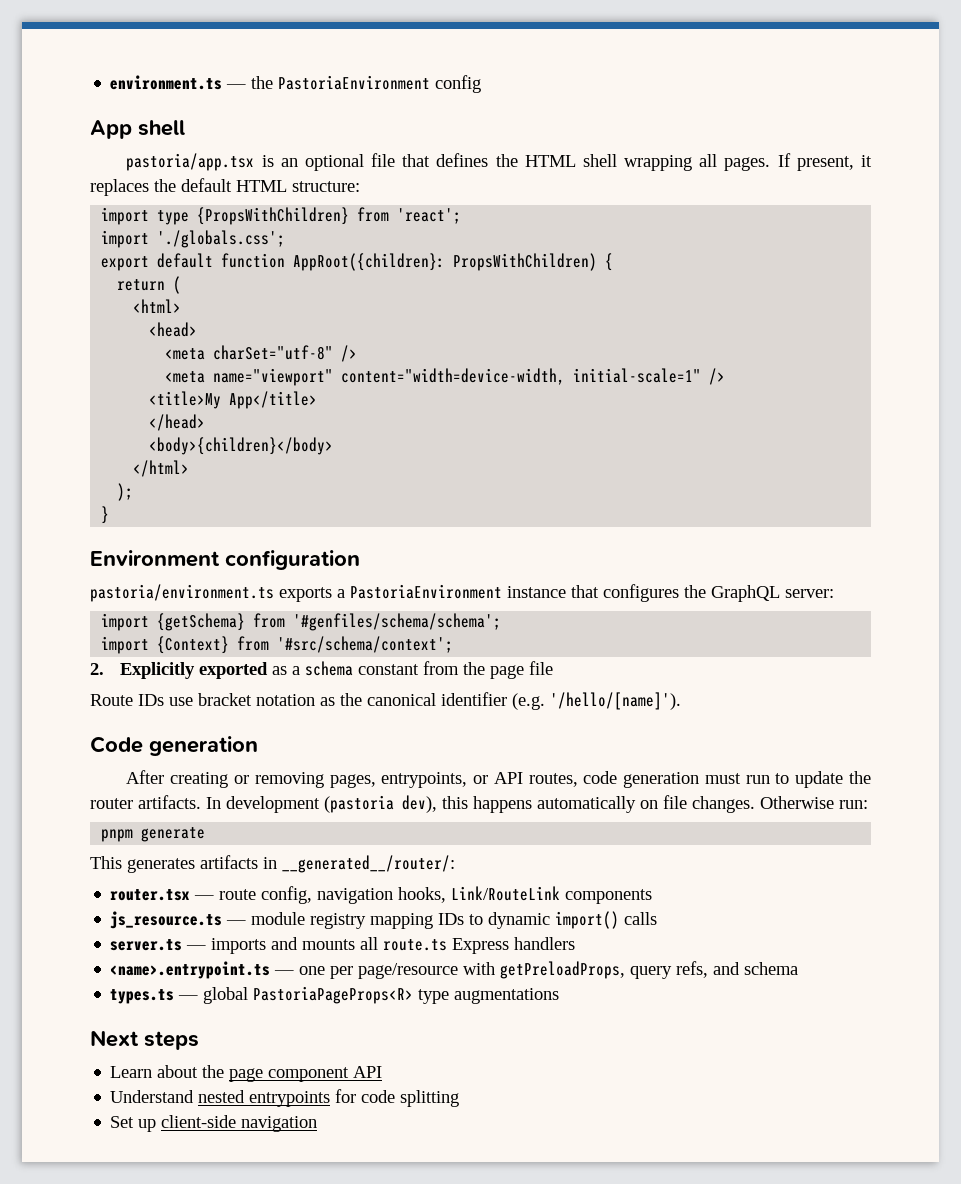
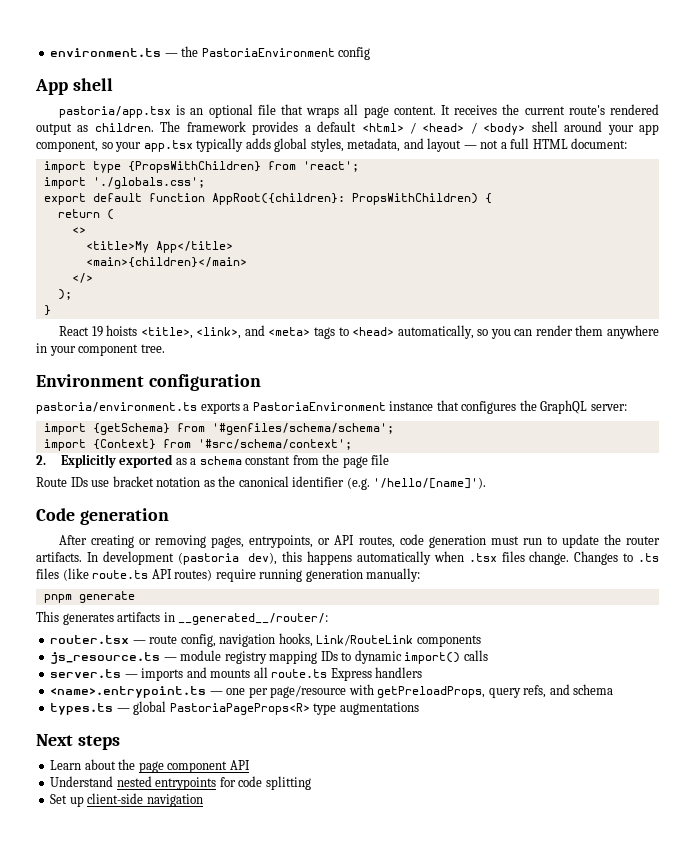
[436,153,873,171] [90,178,360,196] defines the HTML shell wrapping all pages. If present, it replaces the default HTML structure: -> [306,104,659,118] [36,121,659,135] [36,138,628,152] wraps all page content. It receives the current route's rendered output as children. The framework provides a default <html> / <head> / <body> shell around your app component, so your app.tsx typically adds global styles, metadata, and layout — not a full HTML document:
[133,299,182,313] [149,322,198,337] [165,345,358,362] [165,368,726,386] <html> // <head> // <meta charSet="utf-8" /> // <meta name="viewport" content="width=device-width, initial-scale=1" /> -> [71,227,86,234] <>
[149,414,206,431] [149,437,334,455] [133,460,190,477] </head> // <body>{children}</body> // </html> -> [85,257,247,268] [71,273,93,283] <main>{children}</main> // </>
(110, 515) none -> [59,325,659,339] [36,343,165,356] // React 19 hoists <title>, <link>, and <meta> tags to <head> automatically, so you can render them anywhere in your component tree.
[640,795,868,813] on file changes. Otherwise run: -> [433,551,660,565] [36,568,421,582] when .tsx files change. Changes to .ts files (like route.ts API routes) require running generation manually:

